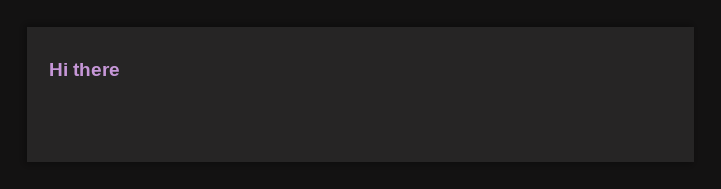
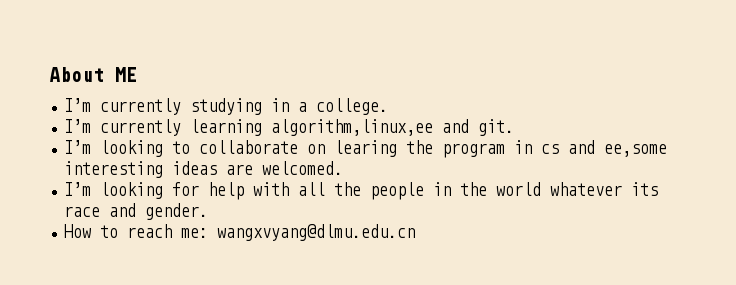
[49,63,121,76] Hi there -> [49,67,137,82] [64,98,389,115] [64,119,515,136] [64,140,668,158] [64,161,344,178] [64,182,659,200] [64,203,209,220] [64,224,416,241] About ME // I’m currently studying in a college. // I’m currently learning algorithm,linux,ee and git. // I’m looking to collaborate on learing the program in cs and ee,some interesting ideas are welcomed. // I’m looking for help with all the people in the world whatever its race and gender. // How to reach me: wangxvyang@dlmu.edu.cn

